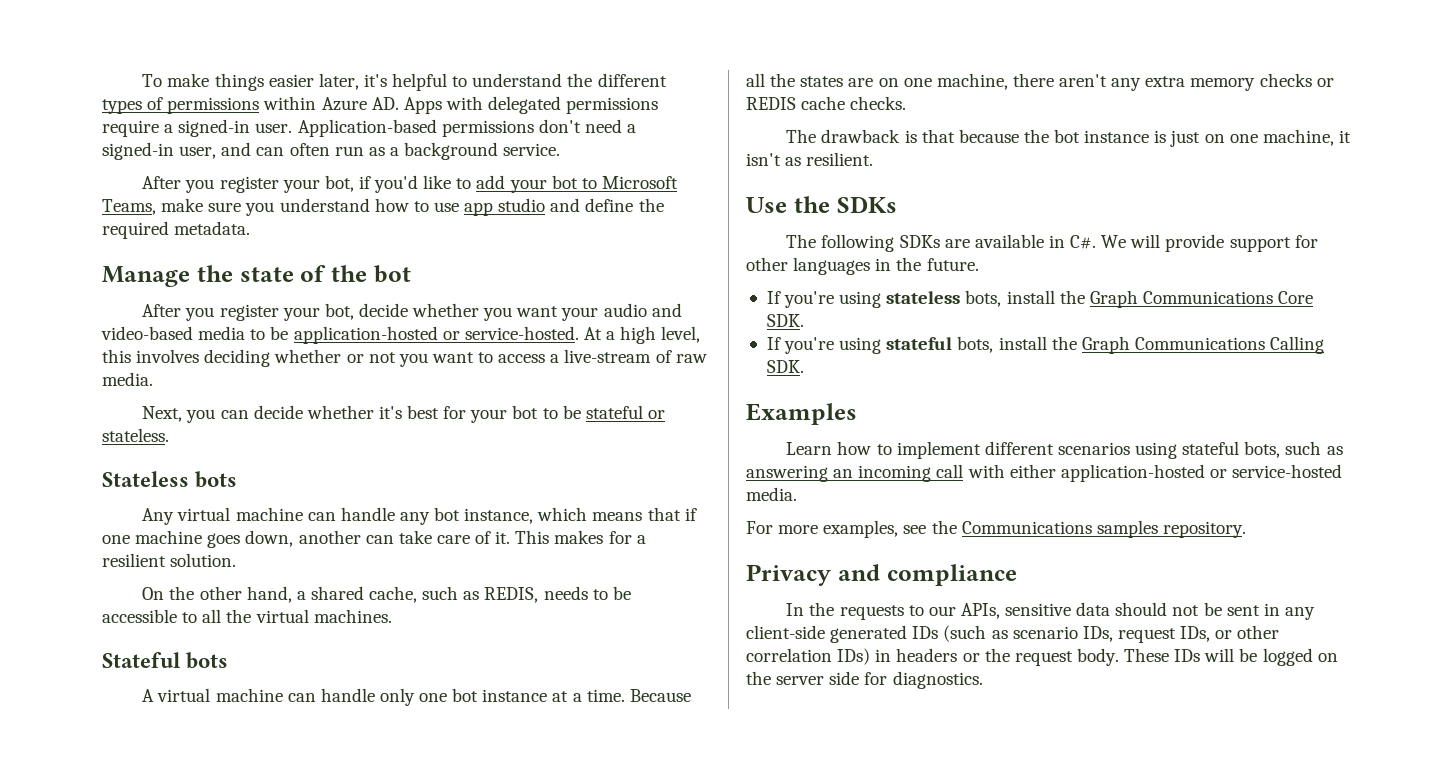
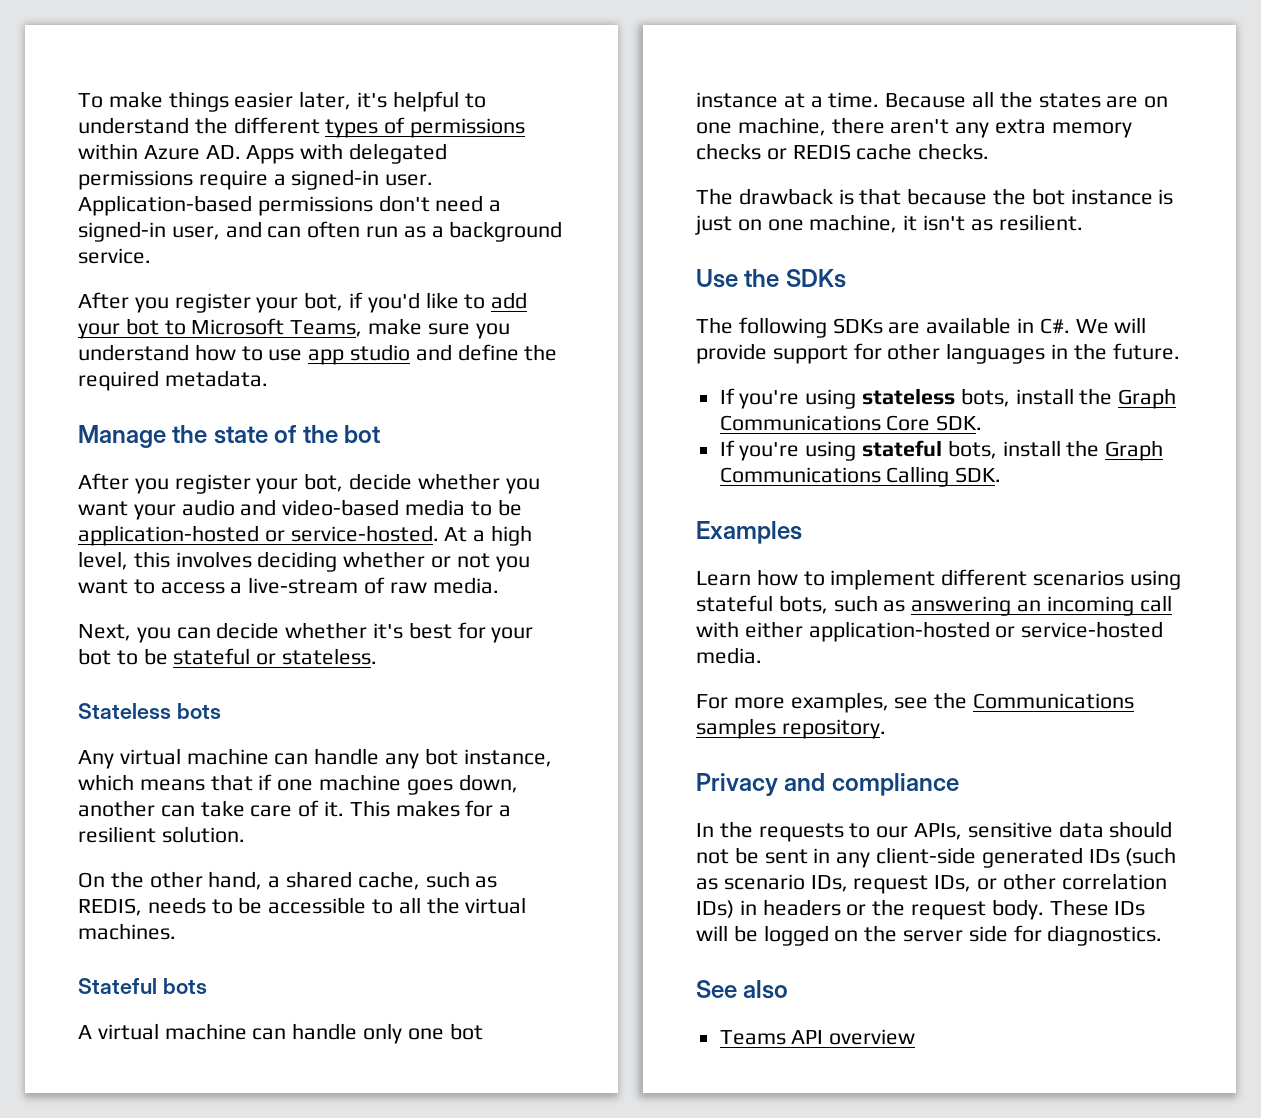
(983, 680) none -> [696,980,789,999] [719,1029,916,1045] // See also // Teams API overview

